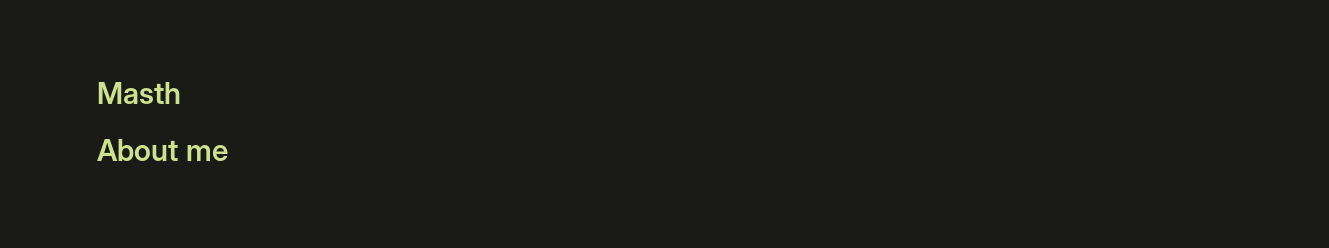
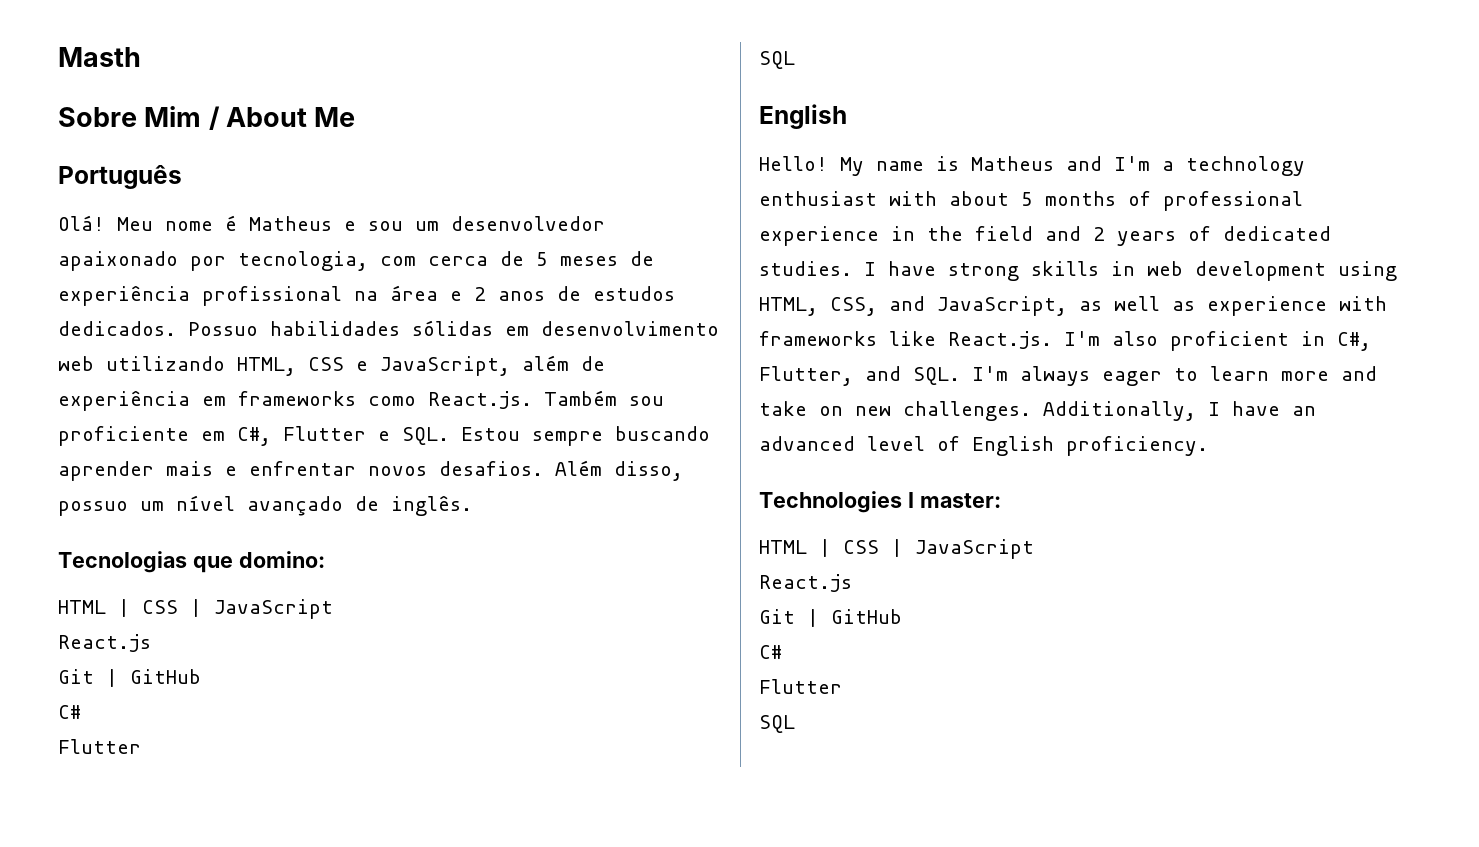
[97,139,228,161] About me -> [58,106,356,130] [58,165,182,189] [58,215,605,231] [58,251,654,271] [58,285,675,306] [58,320,719,336] [58,355,605,376] [58,390,664,411] [58,426,710,446] [58,460,683,481] [58,495,472,516] [58,551,325,573] [58,599,333,619] [58,634,151,652] [58,669,201,687] [58,705,81,719] [58,739,141,754] [759,51,795,69] [759,104,847,129] [759,156,1305,176] [759,191,1303,211] [759,226,1331,246] [759,261,1397,281] [759,296,1387,316] [759,331,1371,351] [759,366,1377,386] [759,401,1316,421] [759,436,1208,456] [759,491,1001,513] [759,539,1034,559] [759,574,852,592] [759,609,902,627] [759,645,782,659] [759,679,842,694] [759,715,795,733] Sobre Mim / About Me // Português // Olá! Meu nome é Matheus e sou um desenvolvedor apaixonado por tecnologia, com cerca de 5 meses de experiência profissional na área e 2 anos de estudos dedicados. Possuo habilidades sólidas em desenvolvimento web utilizando HTML, CSS e JavaScript, além de experiência em frameworks como React.js. Também sou proficiente em C#, Flutter e SQL. Estou sempre buscando aprender mais e enfrentar novos desafios. Além disso, possuo um nível avançado de inglês. // Tecnologias que domino: // HTML | CSS | JavaScript // React.js // Git | GitHub // C# // Flutter // SQL // English // Hello! My name is Matheus and I'm a technology enthusiast with about 5 months of professional experience in the field and 2 years of dedicated studies. I have strong skills in web development using HTML, CSS, and JavaScript, as well as experience with frameworks like React.js. I'm also proficient in C#, Flutter, and SQL. I'm always eager to learn more and take on new challenges. Additionally, I have an advanced level of English proficiency. // Technologies I master: // HTML | CSS | JavaScript // React.js // Git | GitHub // C# // Flutter // SQL

